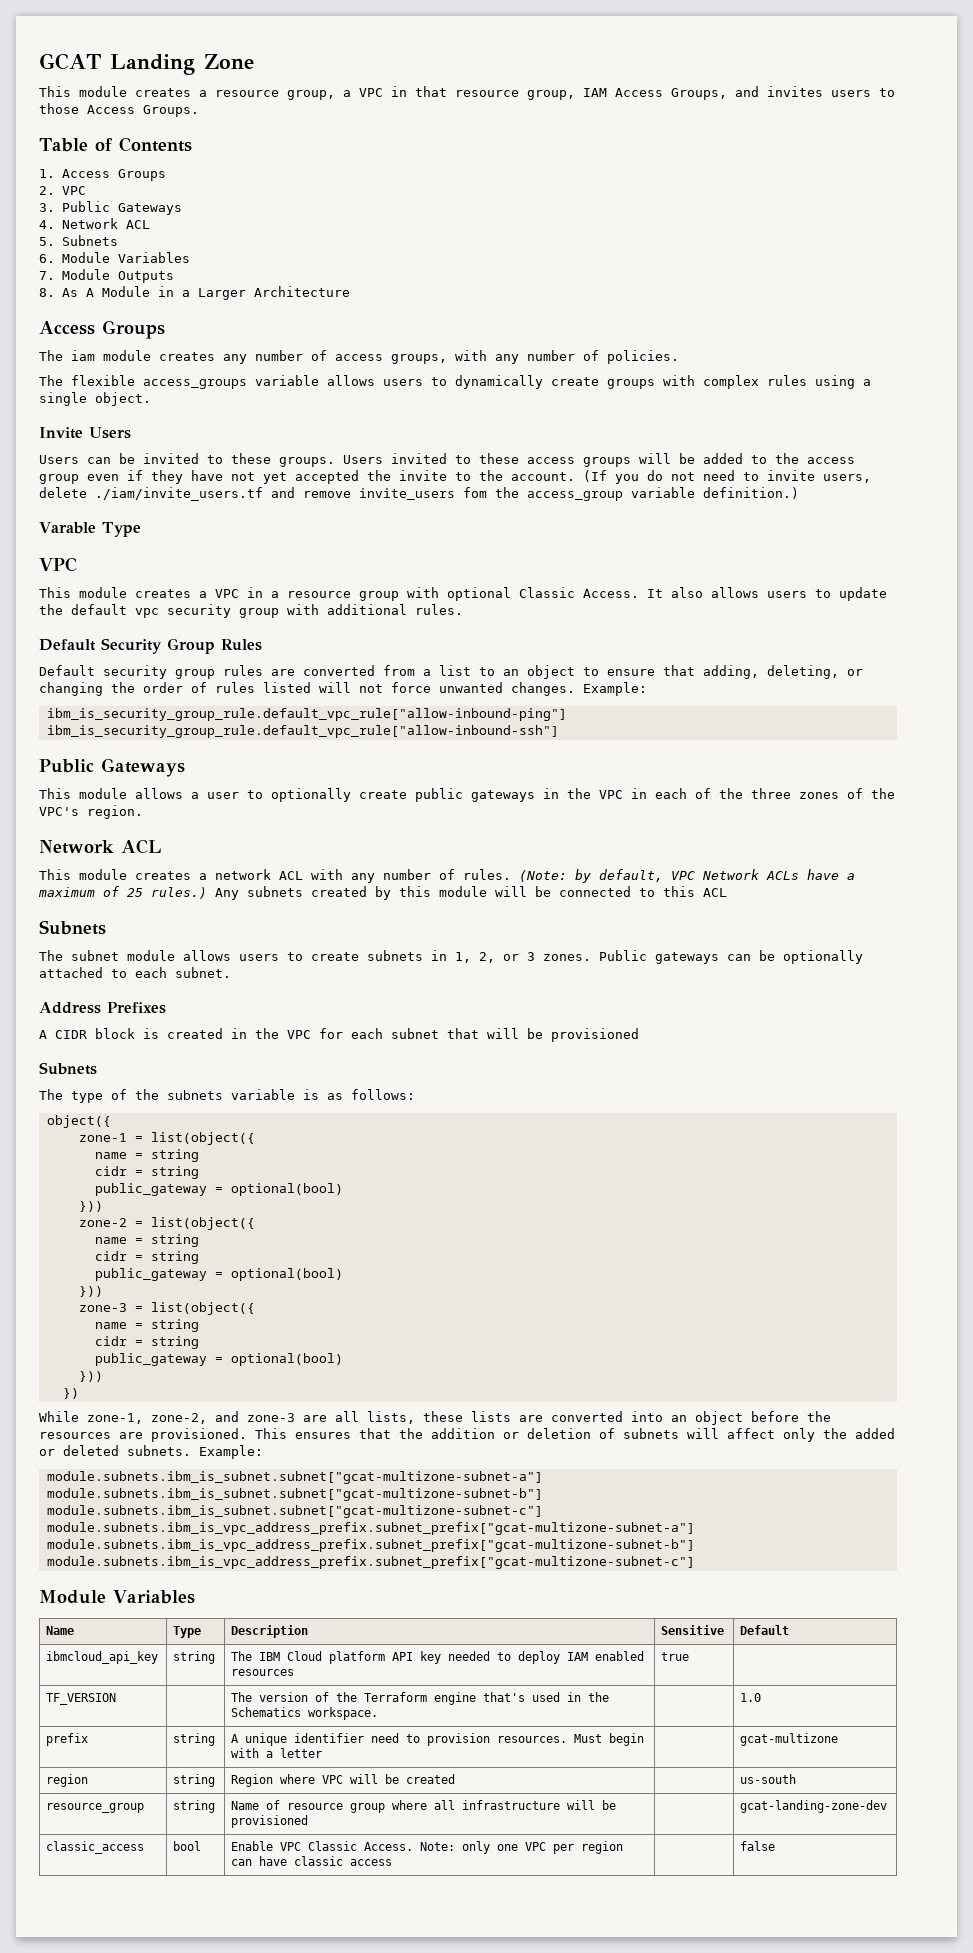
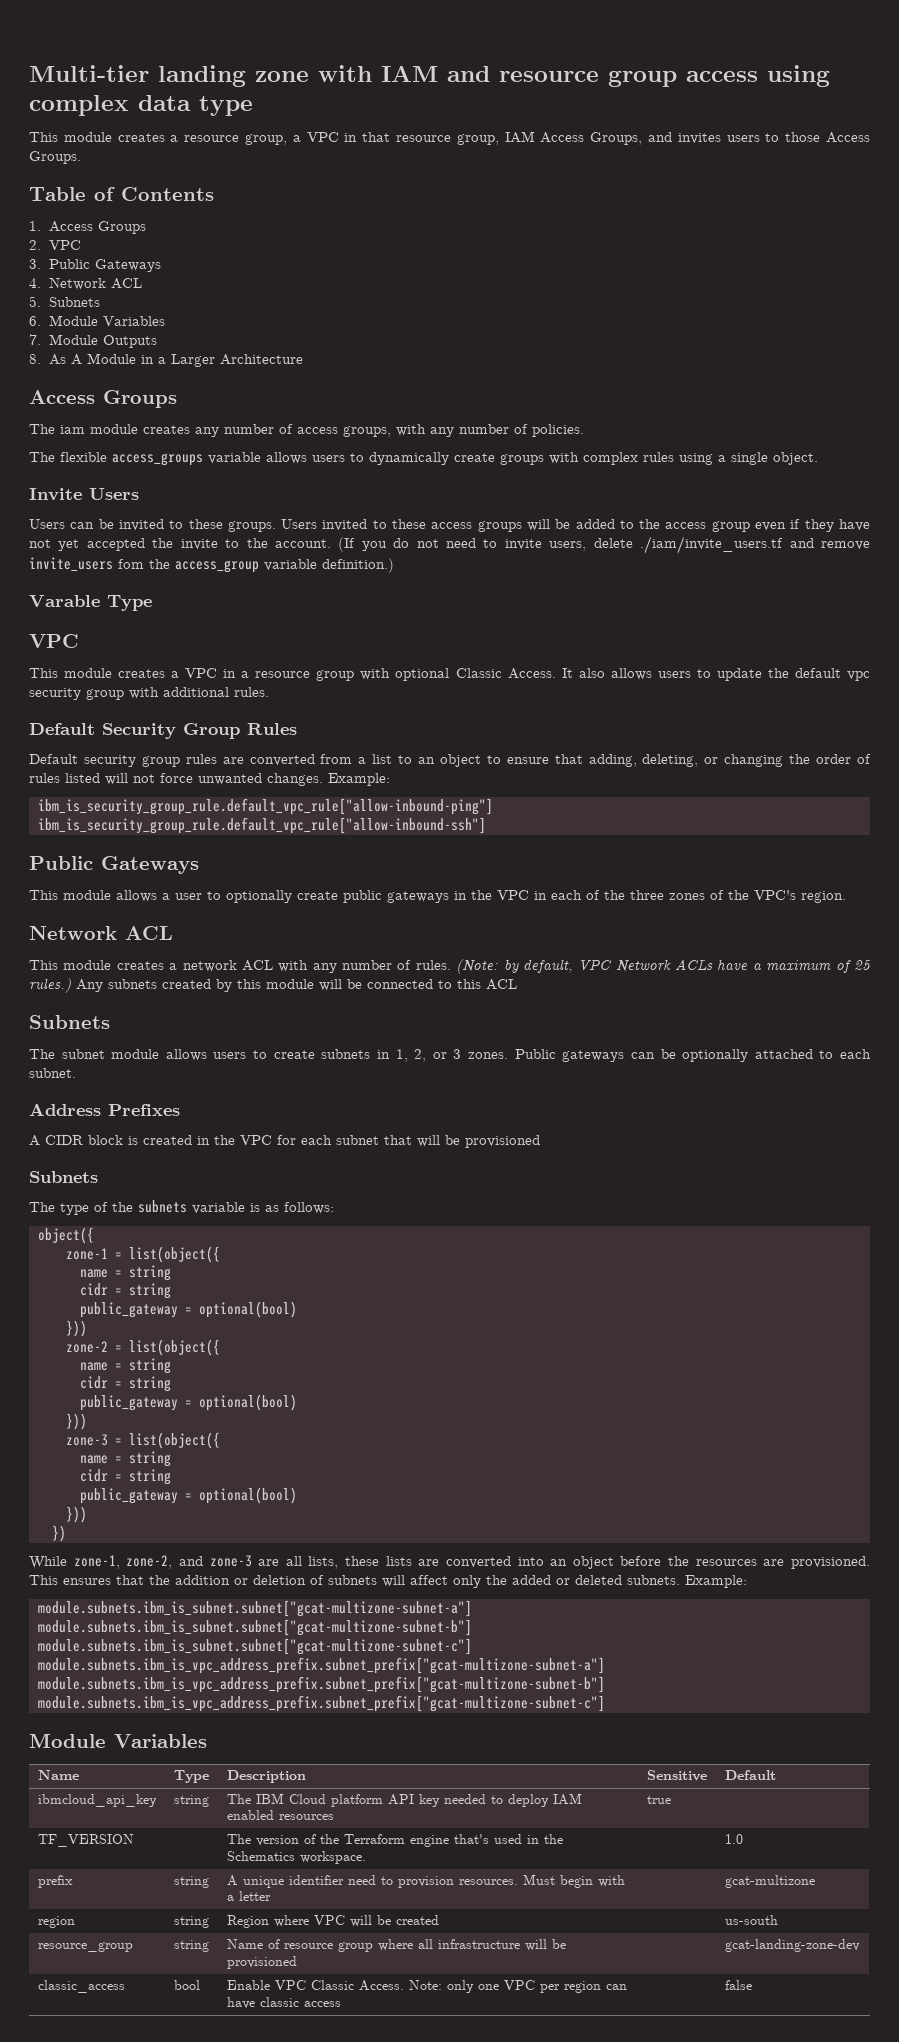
[39,53,254,75] GCAT Landing Zone -> [29,65,830,87] [29,95,253,116] Multi-tier landing zone with IAM and resource group access using complex data type

